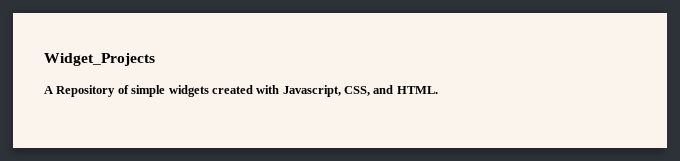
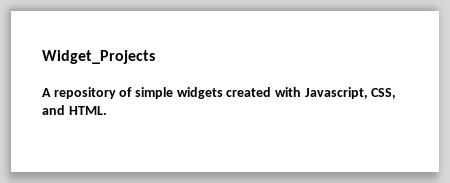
[56,85,116,97] Repository -> [53,87,116,99] repository

